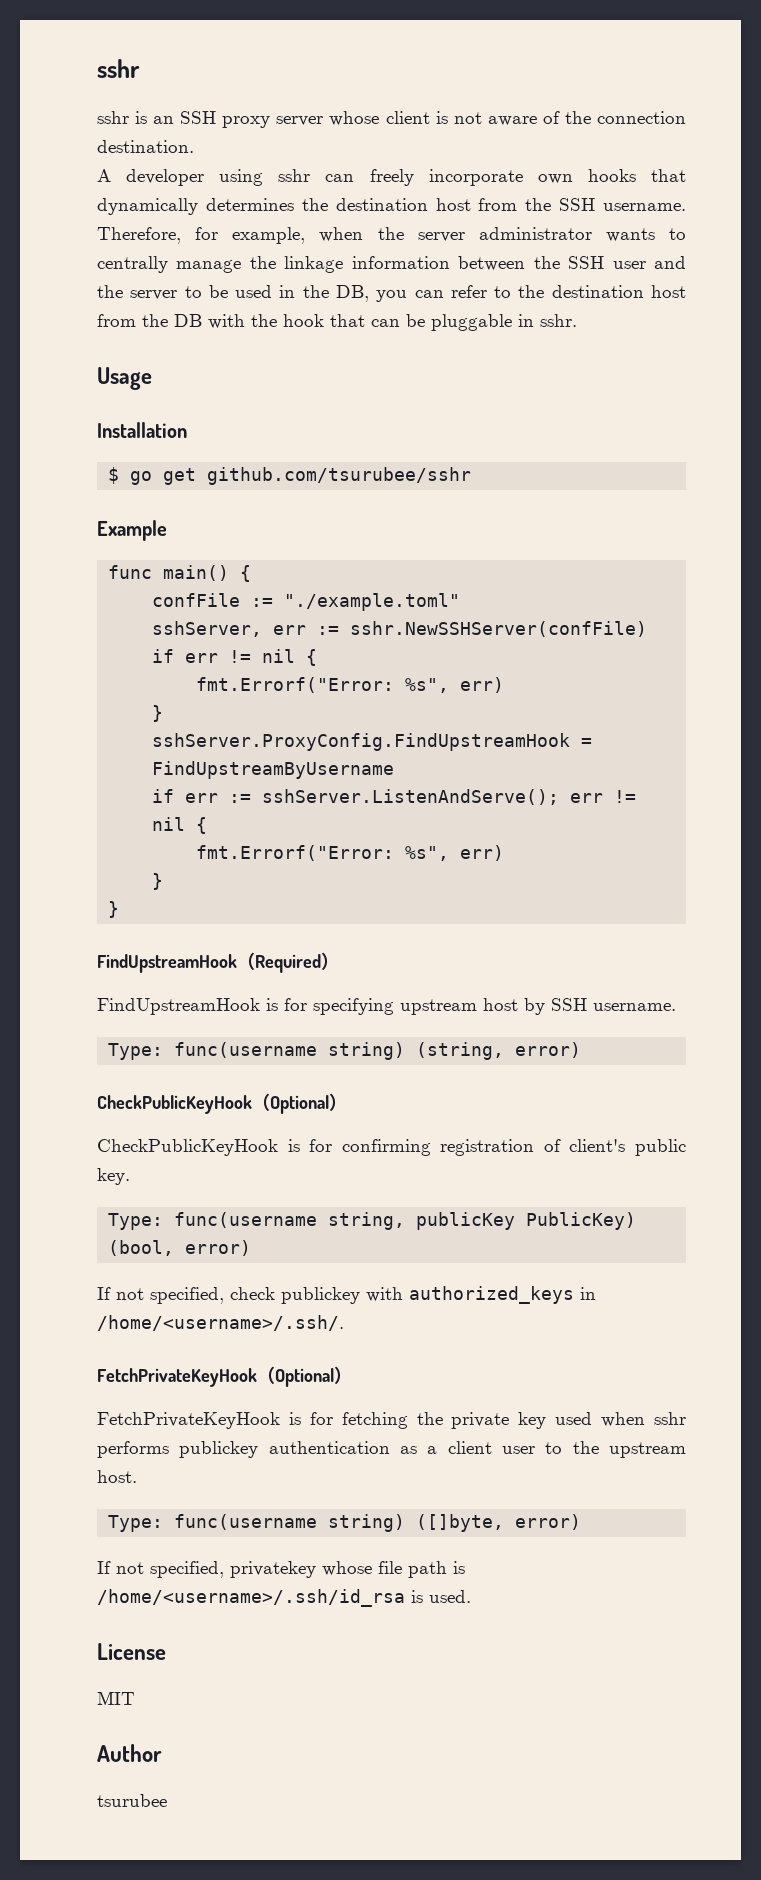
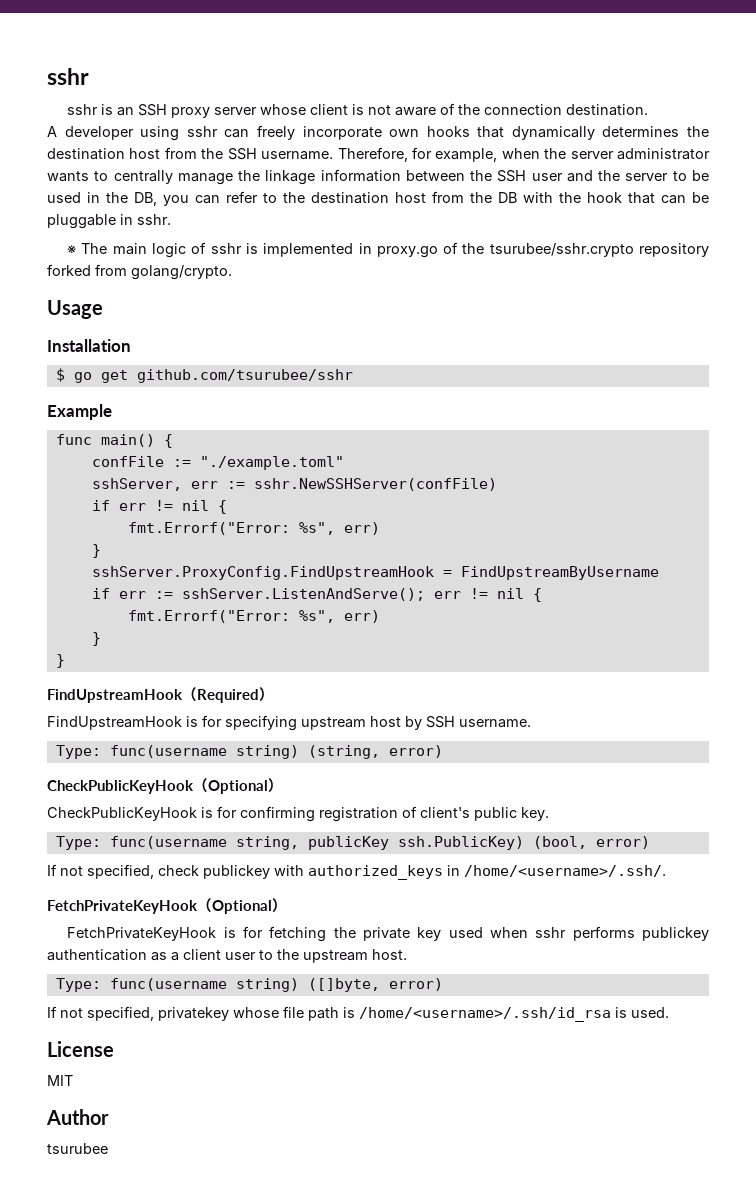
(577, 320) none -> [67,242,710,258] [47,264,232,280] // ※ The main logic of sshr is implemented in proxy.go of the tsurubee/sshr.crypto repository forked from golang/crypto.
[526,1212,637,1230] PublicKey) -> [397,836,524,850] ssh.PublicKey)

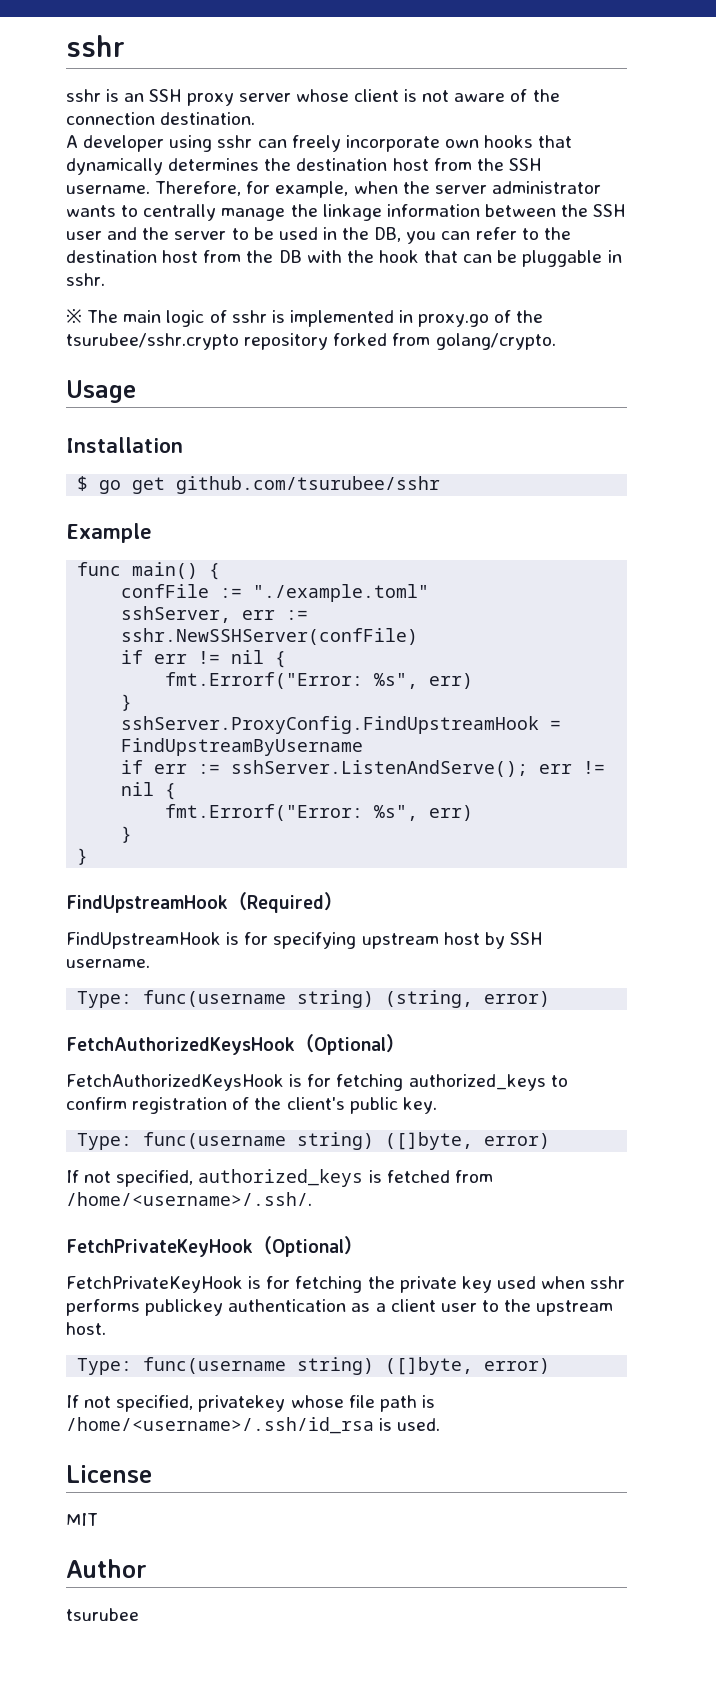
[47,778,283,794] [47,806,315,822] CheckPublicKeyHook（Optional） // CheckPublicKeyHook is for confirming -> [66,1034,405,1055] [66,1074,568,1091] [66,1097,127,1110] FetchAuthorizedKeysHook（Optional） // FetchAuthorizedKeysHook is for fetching authorized_keys to confirm
(417, 812) none -> [254,1097,282,1110] the
[235,836,650,850] [47,864,460,880] string, publicKey ssh.PublicKey) (bool, error) // If not specified, check publickey with authorized_keys in -> [297,1132,551,1150] [66,1169,493,1187] string) ([]byte, error) // If not specified, authorized_keys is fetched from

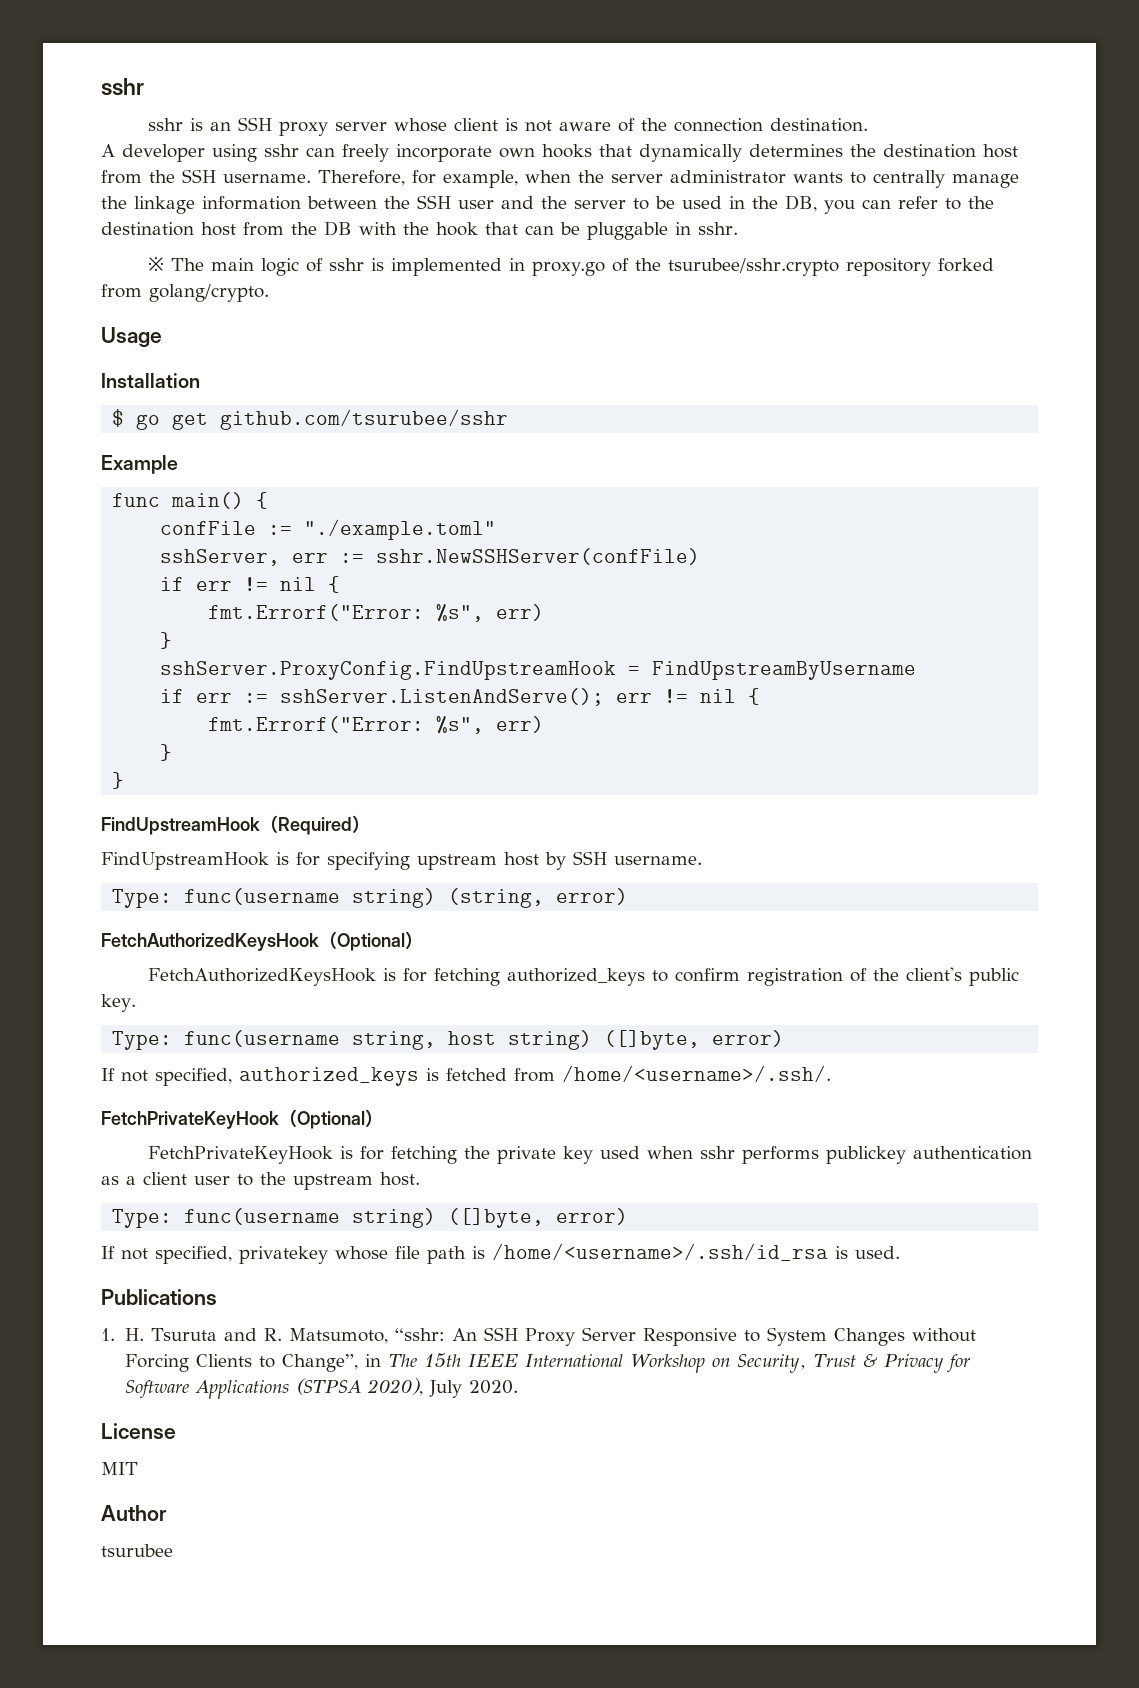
(287, 1140) none -> [352,1031,497,1050] string, host
(441, 1424) none -> [101,1289,217,1305] [101,1327,977,1346] [124,1353,972,1373] [124,1378,519,1399] // Publications // 1. H. Tsuruta and R. Matsumoto, “sshr: An SSH Proxy Server Responsive to System Changes without Forcing Clients to Change”, in The 15th IEEE International Workshop on Security, Trust & Privacy for Software Applications (STPSA 2020), July 2020.

